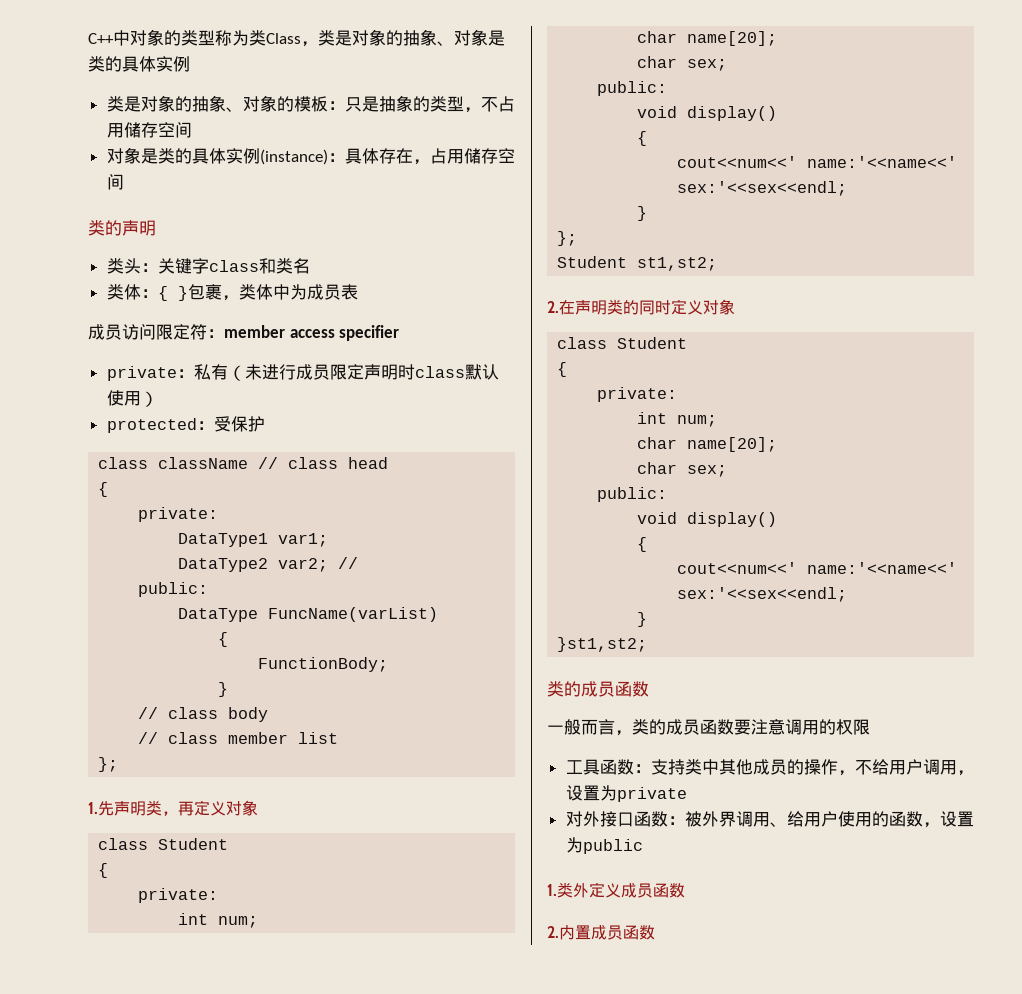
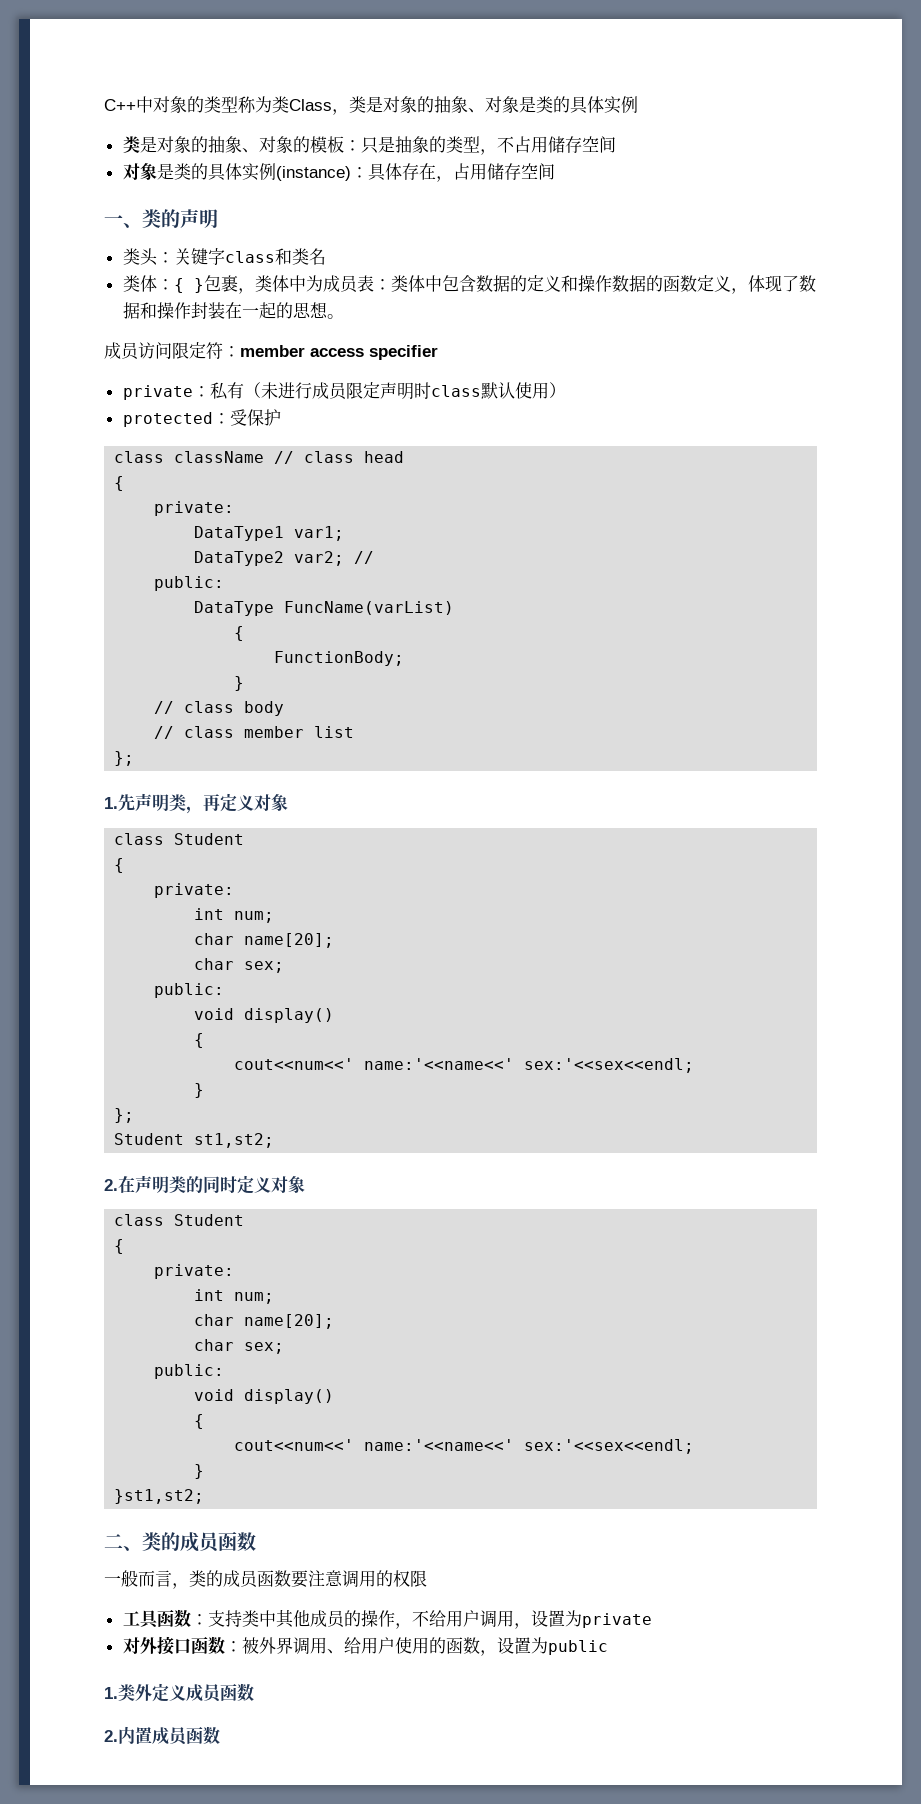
(124, 182) none -> [104,215,142,228] 一、
(358, 292) none -> [373,275,816,294] [122,302,344,319] ：类体中包含数据的定义和操作数据的函数定义，体现了数据和操作封装在一起的思想。
(648, 644) none -> [104,1534,142,1551] 二、

